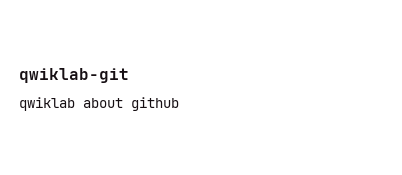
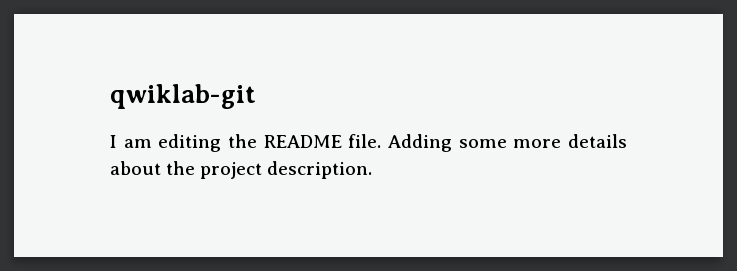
[19,97,179,111] qwiklab about github -> [110,134,627,152] [110,161,373,179] I am editing the README file. Adding some more details about the project description.

